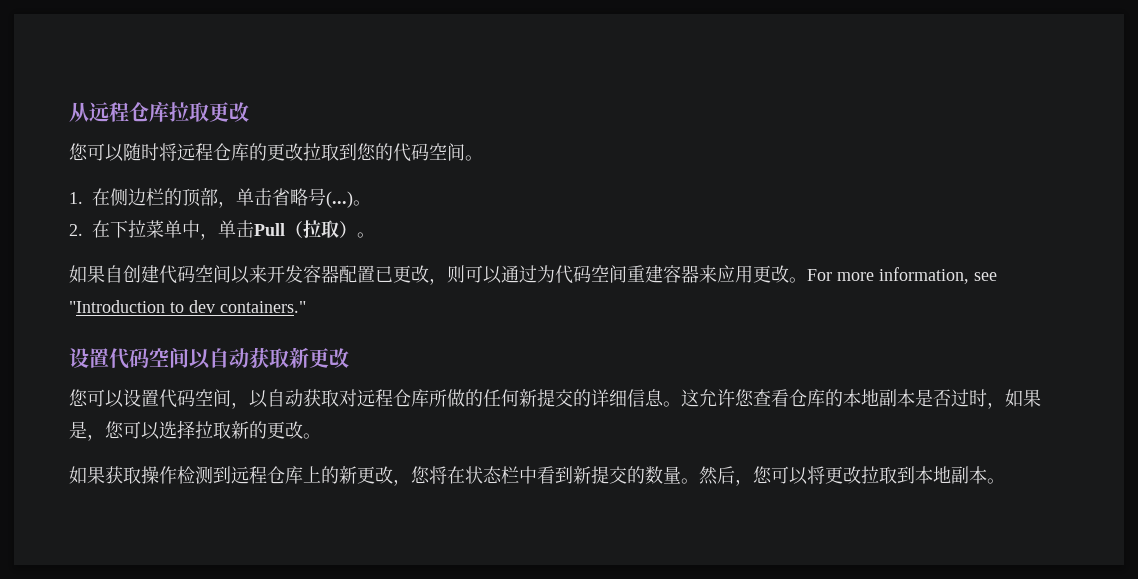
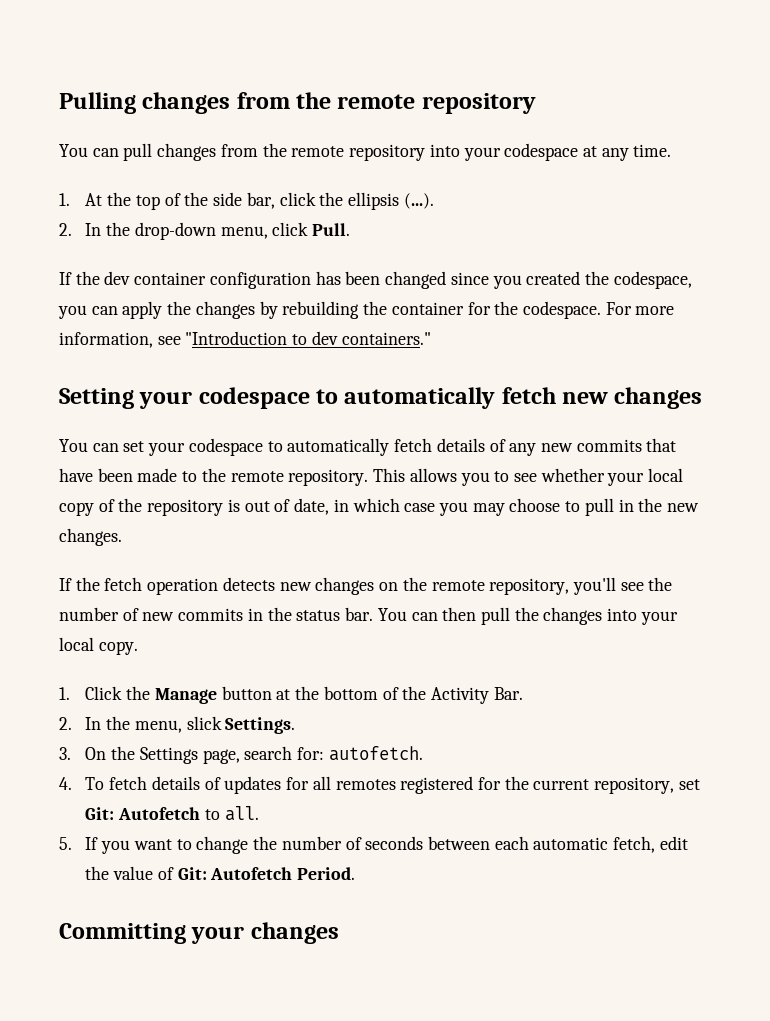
[69,101,249,122] [69,143,483,162] [69,188,371,208] [69,220,375,240] [69,265,807,285] 从远程仓库拉取更改 // 您可以随时将远程仓库的更改拉取到您的代码空间。 // 1.在侧边栏的顶部，单击省略号(...)。 // 2.在下拉菜单中，单击Pull（拉取）。 // 如果自创建代码空间以来开发容器配置已更改，则可以通过为代码空间重建容器来应用更改。 -> [59,92,536,114] [59,143,672,161] [59,192,434,210] [59,222,351,240] [59,271,692,289] [58,301,601,319] Pulling changes from the remote repository // You can pull changes from the remote repository into your codespace at any time. // 1. At the top of the side bar, click the ellipsis (...). // 2. In the drop-down menu, click Pull. // If the dev container configuration has been changed since you created the codespace, you can apply the changes by rebuilding the container for the codespace.
[69,347,349,369] [69,389,1041,409] [69,420,321,441] [69,466,1005,486] 设置代码空间以自动获取新更改 // 您可以设置代码空间，以自动获取对远程仓库所做的任何新提交的详细信息。这允许您查看仓库的本地副本是否过时，如果是，您可以选择拉取新的更改。 // 如果获取操作检测到远程仓库上的新更改，您将在状态栏中看到新提交的数量。然后，您可以将更改拉取到本地副本。 -> [59,387,703,409] [59,438,677,456] [59,468,684,486] [59,498,700,516] [59,528,122,546] [59,577,673,595] [59,607,678,625] [59,637,138,655] [59,686,523,704] [59,716,296,734] [59,746,423,764] [59,776,700,794] [85,806,259,821] [59,836,688,854] [85,866,356,880] [59,922,339,944] Setting your codespace to automatically fetch new changes // You can set your codespace to automatically fetch details of any new commits that have been made to the remote repository. This allows you to see whether your local copy of the repository is out of date, in which case you may choose to pull in the new changes. // If the fetch operation detects new changes on the remote repository, you'll see the number of new commits in the status bar. You can then pull the changes into your local copy. // 1. Click the Manage button at the bottom of the Activity Bar. // 2. In the menu, slick Settings. // 3. On the Settings page, search for: autofetch. // 4. To fetch details of updates for all remotes registered for the current repository, set Git: Autofetch to all. // 5. If you want to change the number of seconds between each automatic fetch, edit the value of Git: Autofetch Period. // Committing your changes

